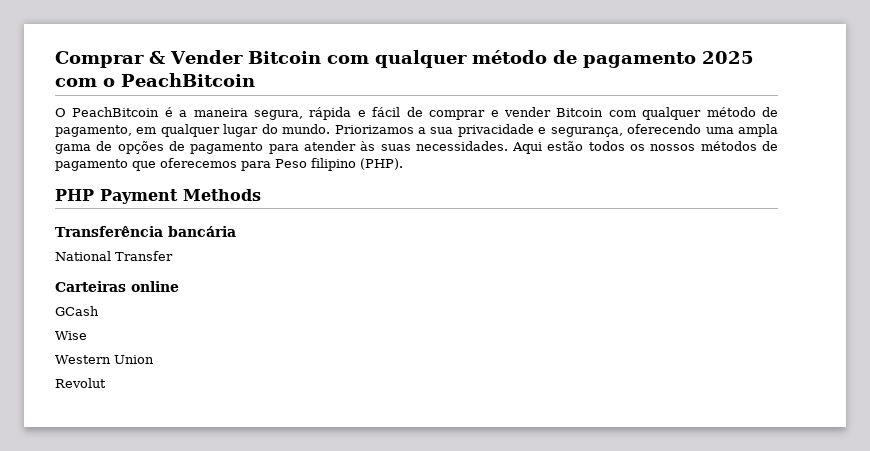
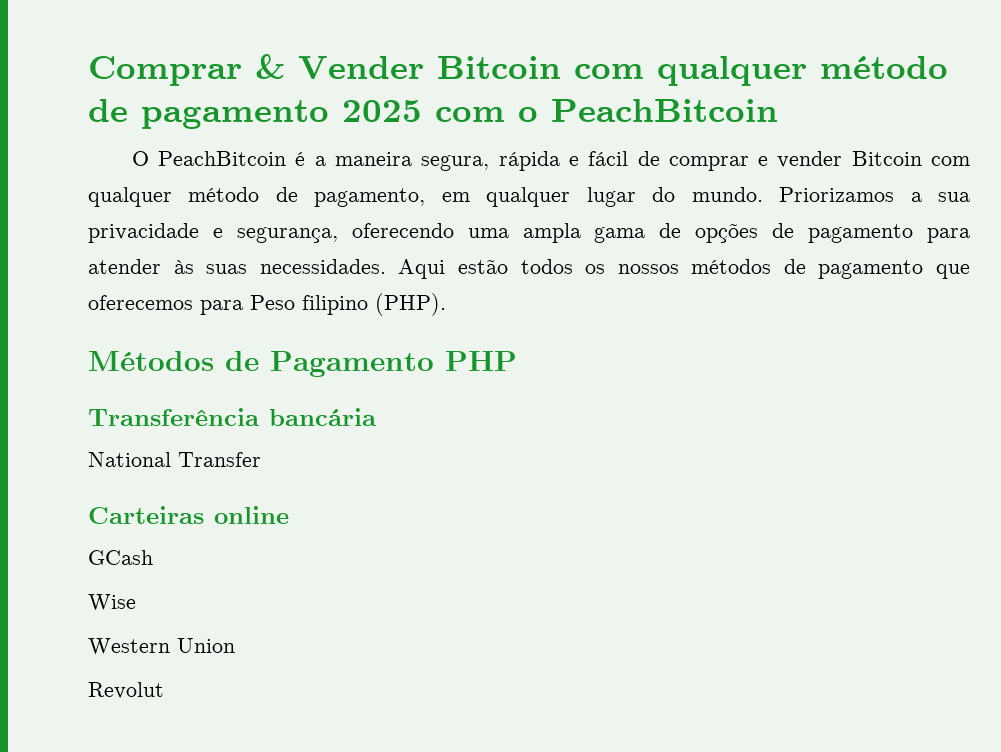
(403, 164) none -> [88,351,434,377] Métodos de Pagamento
[100,189,261,204] Payment Methods -> (517, 361) none

